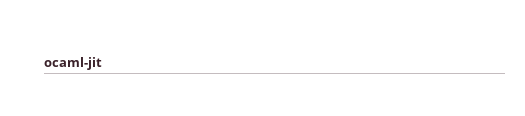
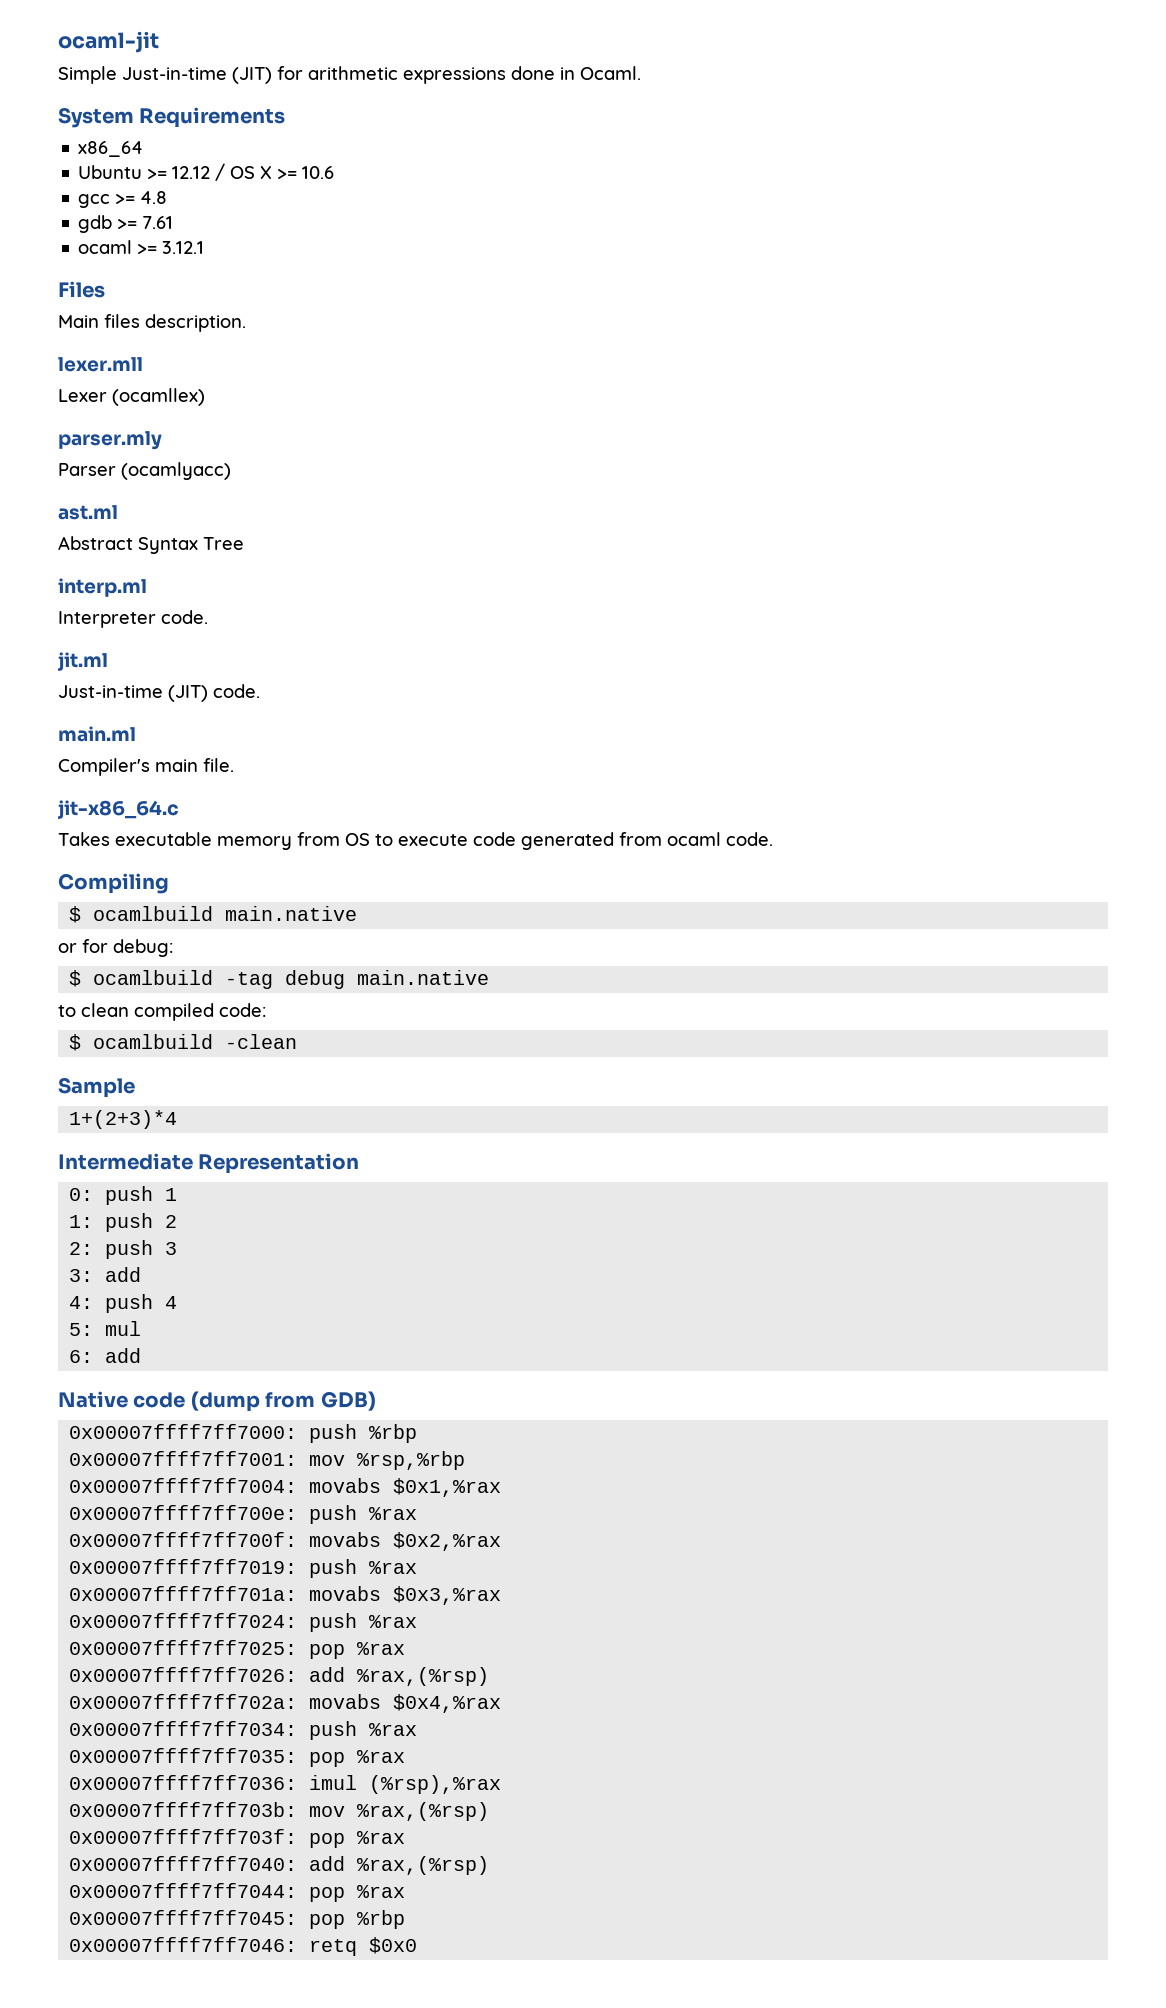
(102, 63) none -> [58,66,641,84] [58,107,286,128] [78,141,144,157] [78,163,335,181] [78,191,168,208] [78,215,174,233] [78,240,205,254] [58,281,105,298] [58,314,246,332] [58,357,143,372] [58,388,205,406] [58,431,162,450] [58,462,231,480] [58,505,118,520] [58,536,244,554] [58,578,147,597] [58,610,208,628] [58,652,108,671] [58,684,260,702] [58,726,136,742] [58,758,234,776] [58,800,179,819] [58,832,773,850] [58,873,169,894] [69,906,358,923] [58,939,173,957] [69,970,490,989] [58,1003,266,1021] [69,1034,298,1051] [58,1077,135,1098] [69,1110,178,1129] [58,1153,360,1174] [69,1186,178,1205] [69,1213,178,1232] [69,1240,178,1259] [69,1267,142,1282] [69,1294,178,1313] [69,1321,142,1336] [69,1348,142,1363] [58,1391,376,1412] [69,1424,418,1443] [69,1451,466,1470] [69,1478,502,1497] [69,1505,418,1524] [69,1532,502,1551] [69,1559,418,1578] [69,1586,502,1605] [69,1613,418,1632] [69,1640,406,1659] [69,1667,490,1686] [69,1694,502,1713] [69,1721,418,1740] [69,1748,406,1767] [69,1775,502,1794] [69,1802,490,1821] [69,1829,406,1848] [69,1856,490,1875] [69,1883,406,1902] [69,1910,406,1929] [69,1937,418,1956] // Simple Just-in-time (JIT) for arithmetic expressions done in Ocaml. // System Requirements // x86_64 // Ubuntu >= 12.12 / OS X >= 10.6 // gcc >= 4.8 // gdb >= 7.61 // ocaml >= 3.12.1 // Files // Main files description. // lexer.mll // Lexer (ocamllex) // parser.mly // Parser (ocamlyacc) // ast.ml // Abstract Syntax Tree // interp.ml // Interpreter code. // jit.ml // Just-in-time (JIT) code. // main.ml // Compiler's main file. // jit-x86_64.c // Takes executable memory from OS to execute code generated from ocaml code. // Compiling // $ ocamlbuild main.native // or for debug: // $ ocamlbuild -tag debug main.native // to clean compiled code: // $ ocamlbuild -clean // Sample // 1+(2+3)*4 // Intermediate Representation // 0: push 1 // 1: push 2 // 2: push 3 // 3: add // 4: push 4 // 5: mul // 6: add // Native code (dump from GDB) // 0x00007ffff7ff7000: push %rbp // 0x00007ffff7ff7001: mov %rsp,%rbp // 0x00007ffff7ff7004: movabs $0x1,%rax // 0x00007ffff7ff700e: push %rax // 0x00007ffff7ff700f: movabs $0x2,%rax // 0x00007ffff7ff7019: push %rax // 0x00007ffff7ff701a: movabs $0x3,%rax // 0x00007ffff7ff7024: push %rax // 0x00007ffff7ff7025: pop %rax // 0x00007ffff7ff7026: add %rax,(%rsp) // 0x00007ffff7ff702a: movabs $0x4,%rax // 0x00007ffff7ff7034: push %rax // 0x00007ffff7ff7035: pop %rax // 0x00007ffff7ff7036: imul (%rsp),%rax // 0x00007ffff7ff703b: mov %rax,(%rsp) // 0x00007ffff7ff703f: pop %rax // 0x00007ffff7ff7040: add %rax,(%rsp) // 0x00007ffff7ff7044: pop %rax // 0x00007ffff7ff7045: pop %rbp // 0x00007ffff7ff7046: retq $0x0

